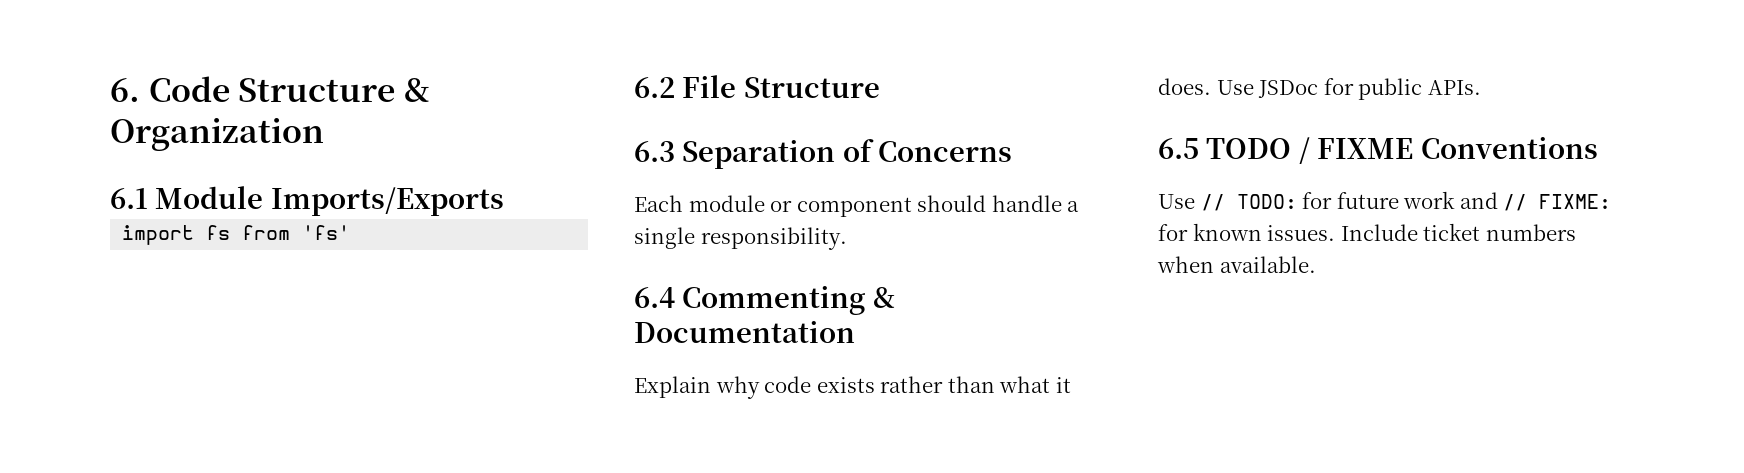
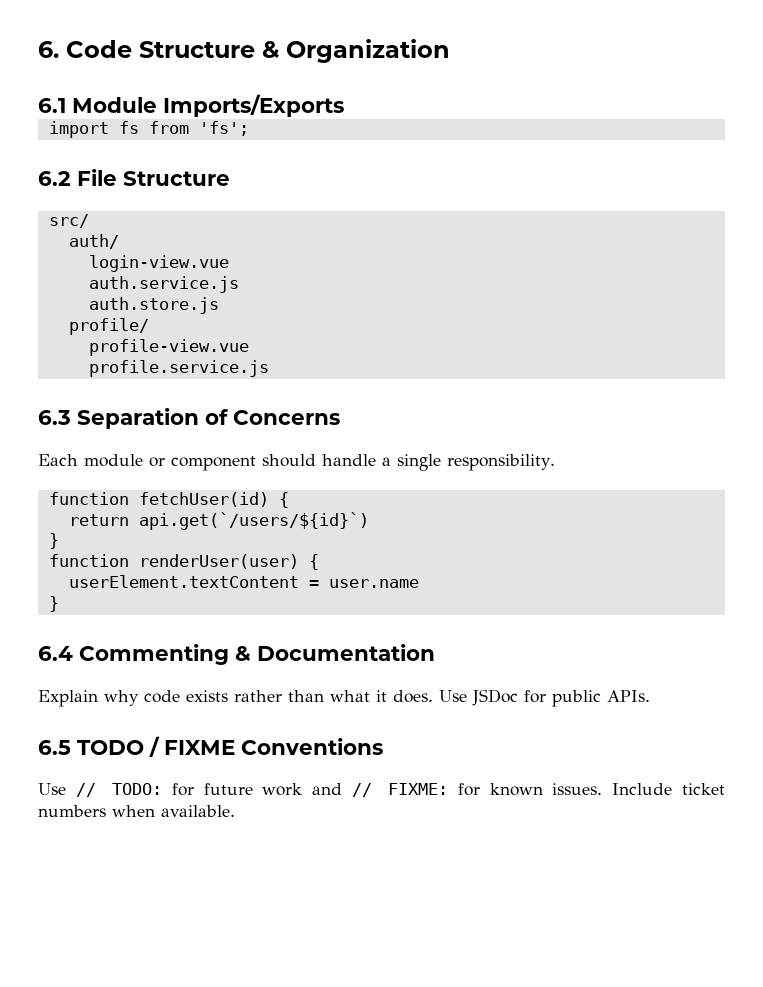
[302,225,351,240] 'fs' -> [198,121,249,136] 'fs';
(880, 87) none -> [48,214,89,228] [68,234,119,249] [88,255,229,272] [88,276,239,293] [88,297,219,314] [68,318,149,335] [88,339,249,356] [88,360,269,377] // src/ // auth/ // login-view.vue // auth.service.js // auth.store.js // profile/ // profile-view.vue // profile.service.js
(847, 238) none -> [48,492,289,508] [68,512,369,530] [48,533,59,549] [48,554,319,570] [68,575,419,588] [48,596,59,612] // function fetchUser(id) { // return api.get(`/users/${id}`) // } // function renderUser(user) { // userElement.textContent = user.name // }

